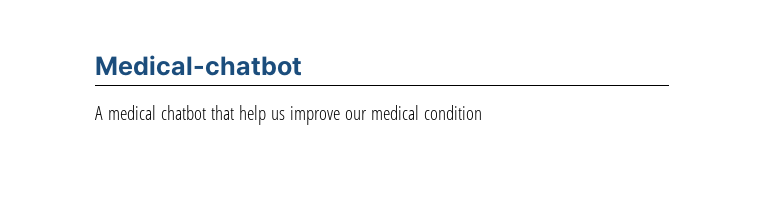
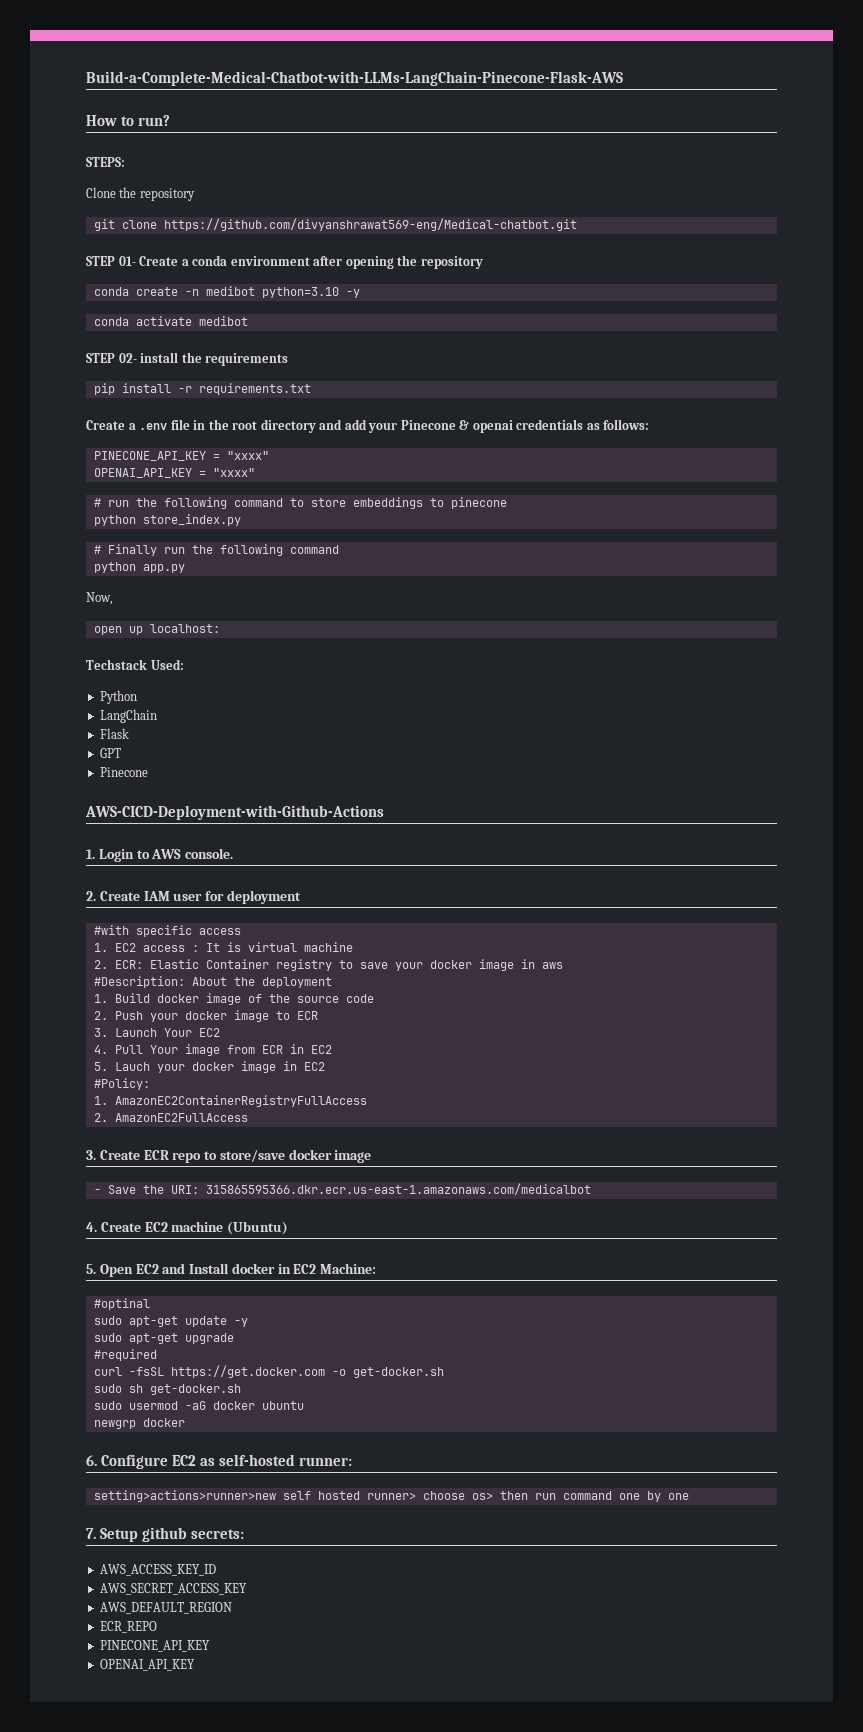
[95,55,302,76] [95,105,482,125] Medical-chatbot // A medical chatbot that help us improve our medical condition -> [86,71,623,86] [86,115,170,126] [86,157,125,167] [86,187,195,201] [93,218,577,231] [86,255,483,269] [93,286,360,298] [93,316,248,326] [86,352,289,366] [93,383,311,395] [86,419,650,433] [93,451,269,461] [93,468,255,478] [93,497,507,509] [93,514,241,526] [93,544,339,556] [93,562,185,573] [86,592,113,605] [93,624,220,635] [86,659,184,670] [99,690,137,704] [99,709,157,723] [99,728,129,739] [99,748,121,758] [99,767,148,777] [85,805,384,820] [86,848,234,862] [86,890,301,904] [93,925,241,937] [93,942,353,952] [93,959,563,971] [93,976,332,988] [93,993,374,1005] [93,1010,318,1022] [93,1028,220,1037] [93,1044,332,1056] [93,1061,325,1073] [93,1078,150,1090] [93,1095,367,1107] [93,1113,248,1122] [86,1149,372,1163] [93,1183,591,1195] [86,1221,289,1235] [86,1263,377,1277] [93,1298,150,1310] [93,1316,248,1327] [93,1333,234,1344] [93,1349,157,1361] [93,1365,444,1378] [93,1384,241,1395] [93,1401,304,1410] [93,1418,185,1429] [86,1454,352,1469] [93,1490,689,1502] [86,1527,244,1542] [99,1564,216,1576] [99,1583,247,1595] [99,1602,232,1614] [99,1621,157,1633] [99,1640,210,1652] [99,1659,195,1671] Build-a-Complete-Medical-Chatbot-with-LLMs-LangChain-Pinecone-Flask-AWS // How to run? // STEPS: // Clone the repository // git clone https://github.com/divyanshrawat569-eng/Medical-chatbot.git // STEP 01- Create a conda environment after opening the repository // conda create -n medibot python=3.10 -y // conda activate medibot // STEP 02- install the requirements // pip install -r requirements.txt // Create a .env file in the root directory and add your Pinecone & openai credentials as follows: // PINECONE_API_KEY = "xxxx" // OPENAI_API_KEY = "xxxx" // # run the following command to store embeddings to pinecone // python store_index.py // # Finally run the following command // python app.py // Now, // open up localhost: // Techstack Used: // Python // LangChain // Flask // GPT // Pinecone // AWS-CICD-Deployment-with-Github-Actions // 1. Login to AWS console. // 2. Create IAM user for deployment // #with specific access // 1. EC2 access : It is virtual machine // 2. ECR: Elastic Container registry to save your docker image in aws // #Description: About the deployment // 1. Build docker image of the source code // 2. Push your docker image to ECR // 3. Launch Your EC2 // 4. Pull Your image from ECR in EC2 // 5. Lauch your docker image in EC2 // #Policy: // 1. AmazonEC2ContainerRegistryFullAccess // 2. AmazonEC2FullAccess // 3. Create ECR repo to store/save docker image // - Save the URI: 315865595366.dkr.ecr.us-east-1.amazonaws.com/medicalbot // 4. Create EC2 machine (Ubuntu) // 5. Open EC2 and Install docker in EC2 Machine: // #optinal // sudo apt-get update -y // sudo apt-get upgrade // #required // curl -fsSL https://get.docker.com -o get-docker.sh // sudo sh get-docker.sh // sudo usermod -aG docker ubuntu // newgrp docker // 6. Configure EC2 as self-hosted runner: // setting>actions>runner>new self hosted runner> choose os> then run command one by one // 7. Setup github secrets: // AWS_ACCESS_KEY_ID // AWS_SECRET_ACCESS_KEY // AWS_DEFAULT_REGION // ECR_REPO // PINECONE_API_KEY // OPENAI_API_KEY

